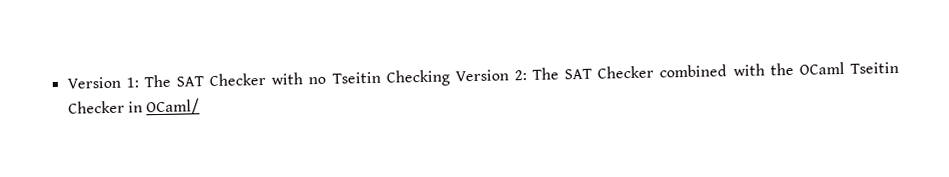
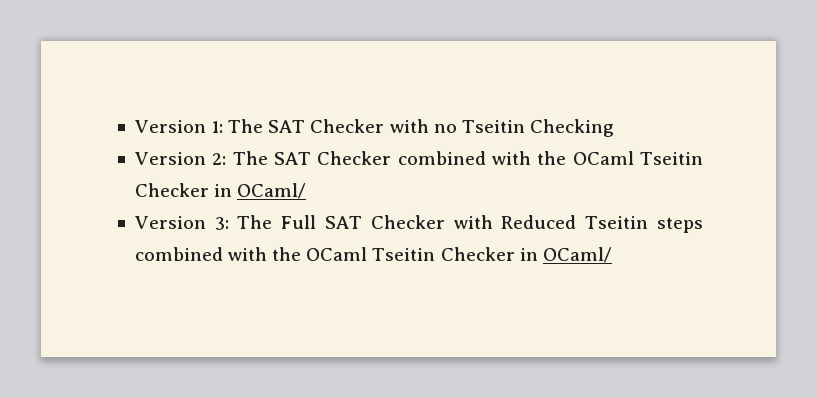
(450, 78) none -> (614, 128) //
(201, 107) none -> [134,215,703,233] [134,247,612,263] // Version 3: The Full SAT Checker with Reduced Tseitin steps combined with the OCaml Tseitin Checker in OCaml/

